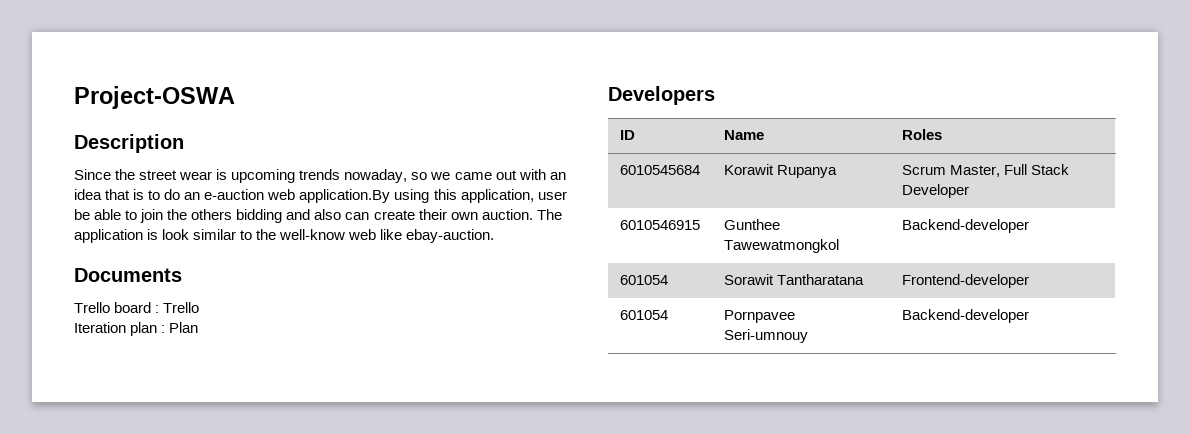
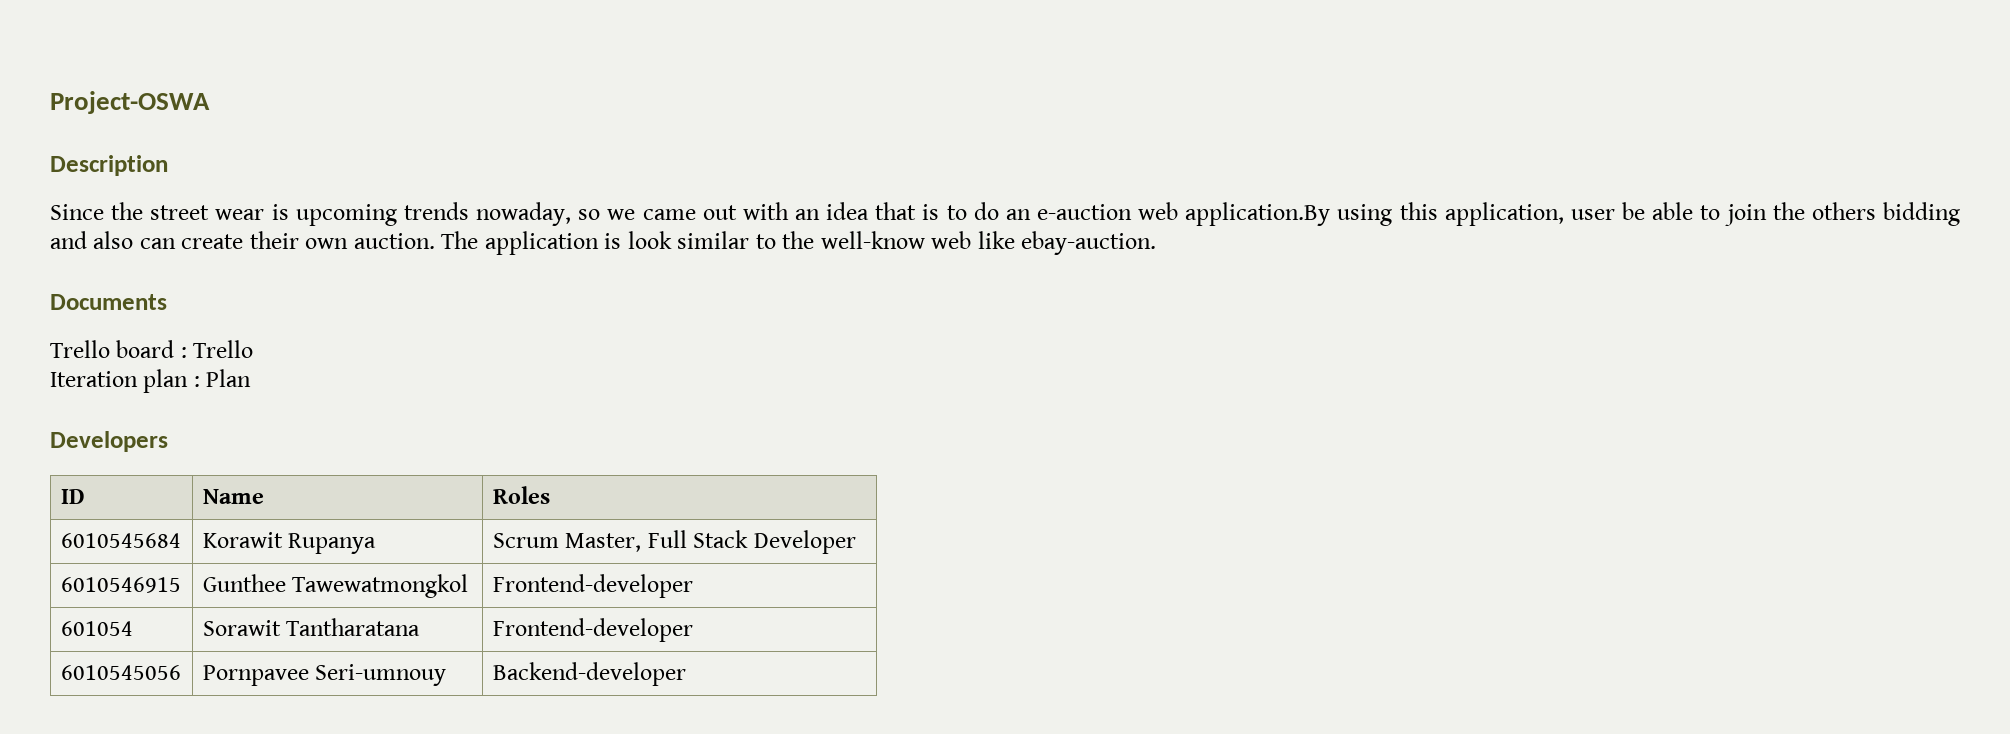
[901,219,1029,233] Backend-developer -> [492,574,693,598] Frontend-developer
[619,310,668,320] 601054 -> [60,665,181,680] 6010545056

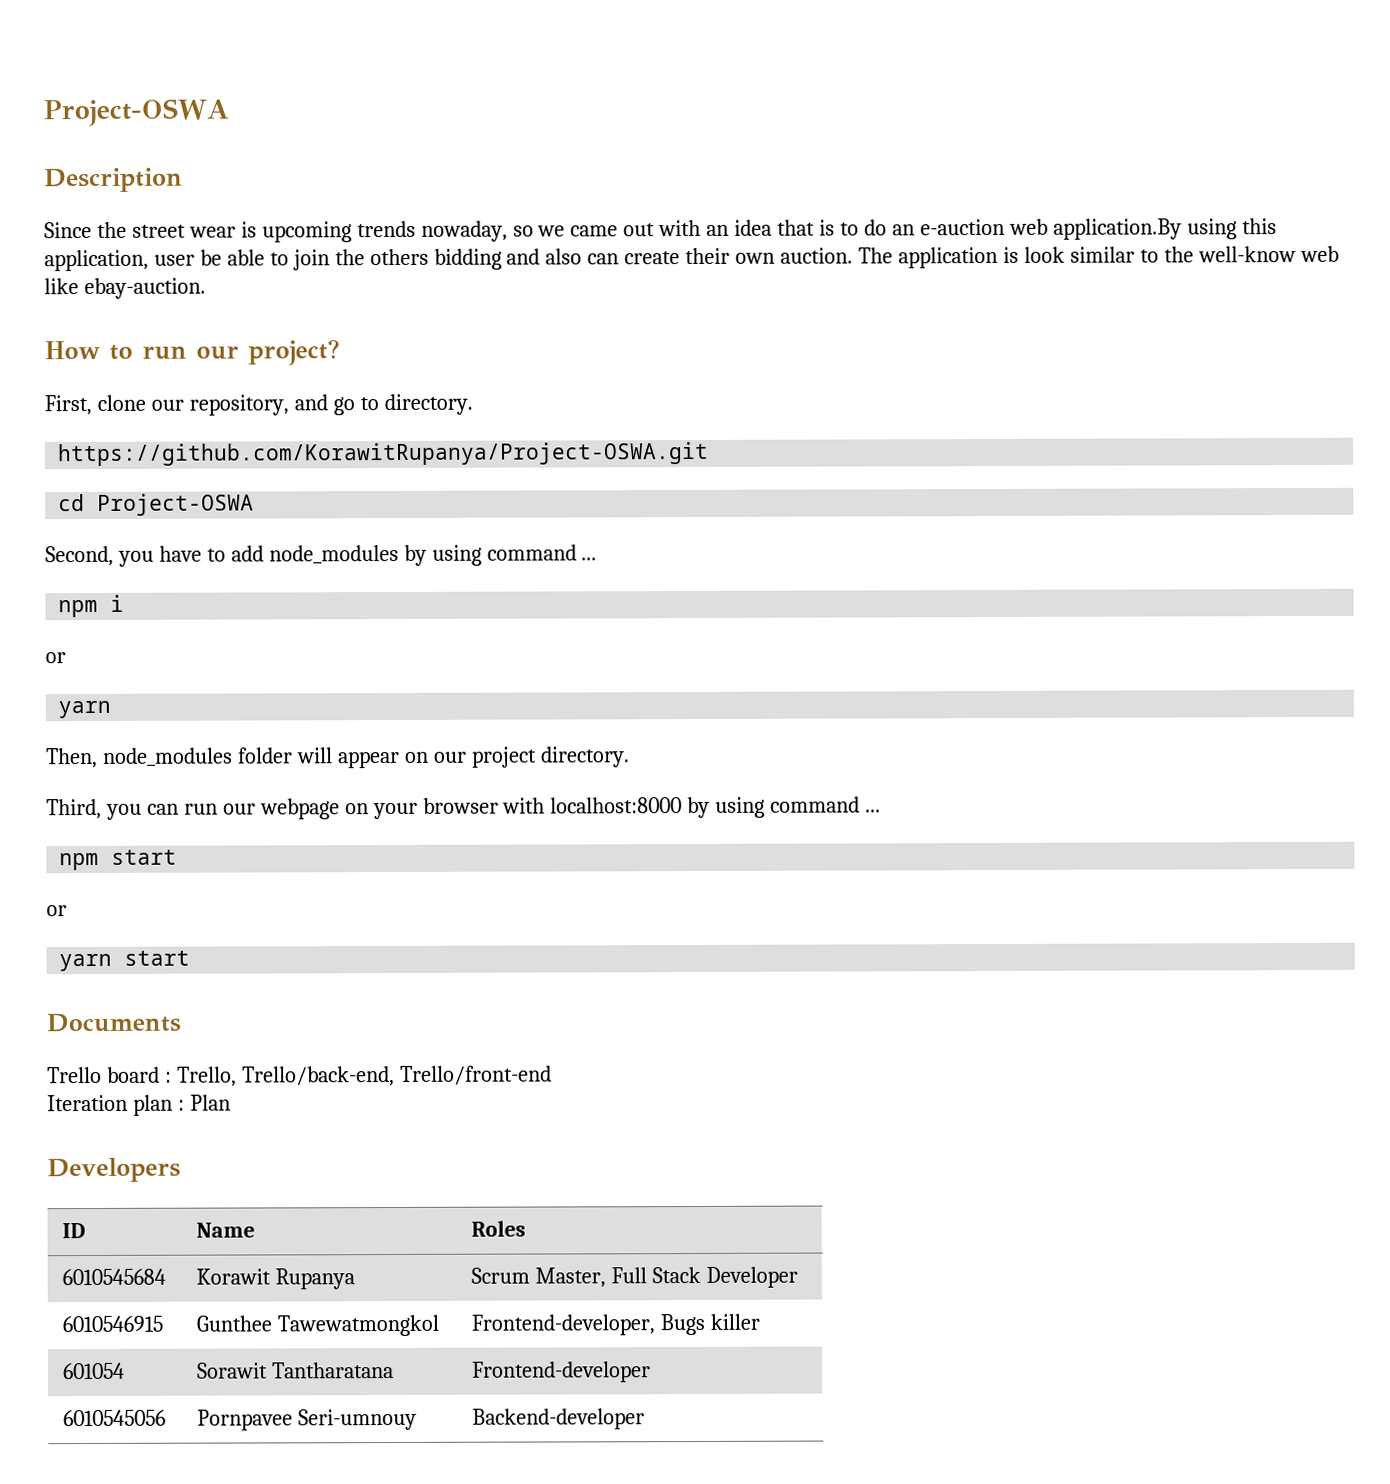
(1157, 243) none -> [44,339,340,366] [44,393,473,416] [58,441,710,467] [58,493,255,516] [45,544,598,567] [58,594,125,618] [45,652,66,664] [58,700,112,719] [46,746,630,769] [46,796,882,820] [59,849,178,871] [46,905,67,917] [59,950,191,972] // How to run our project? // First, clone our repository, and go to directory. // https://github.com/KorawitRupanya/Project-OSWA.git // cd Project-OSWA // Second, you have to add node_modules by using command ... // npm i // or // yarn // Then, node_modules folder will appear on our project directory. // Third, you can run our webpage on your browser with localhost:8000 by using command ... // npm start // or // yarn start
[193,340,254,358] Trello -> [176,1065,552,1087] Trello, Trello/back-end, Trello/front-end
[492,574,693,598] Frontend-developer -> [471,1313,761,1336] Frontend-developer, Bugs killer

